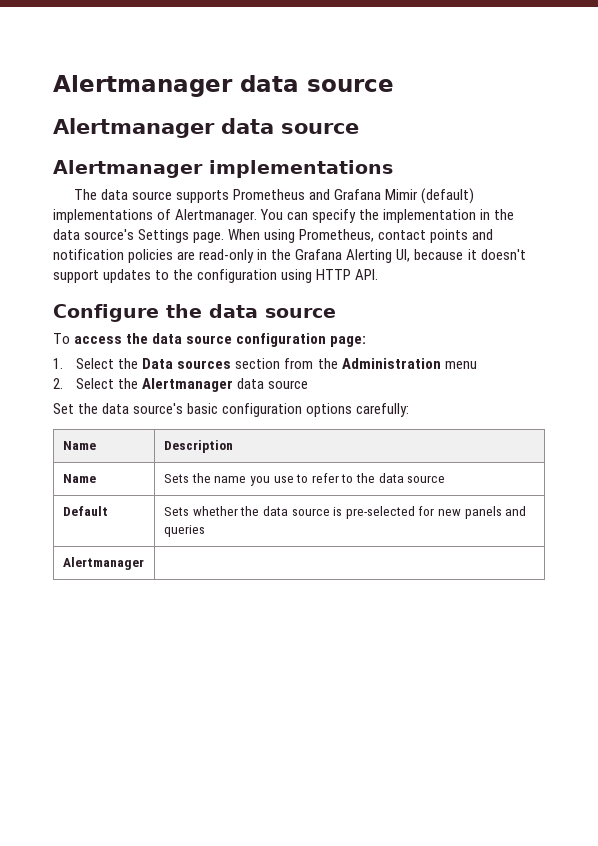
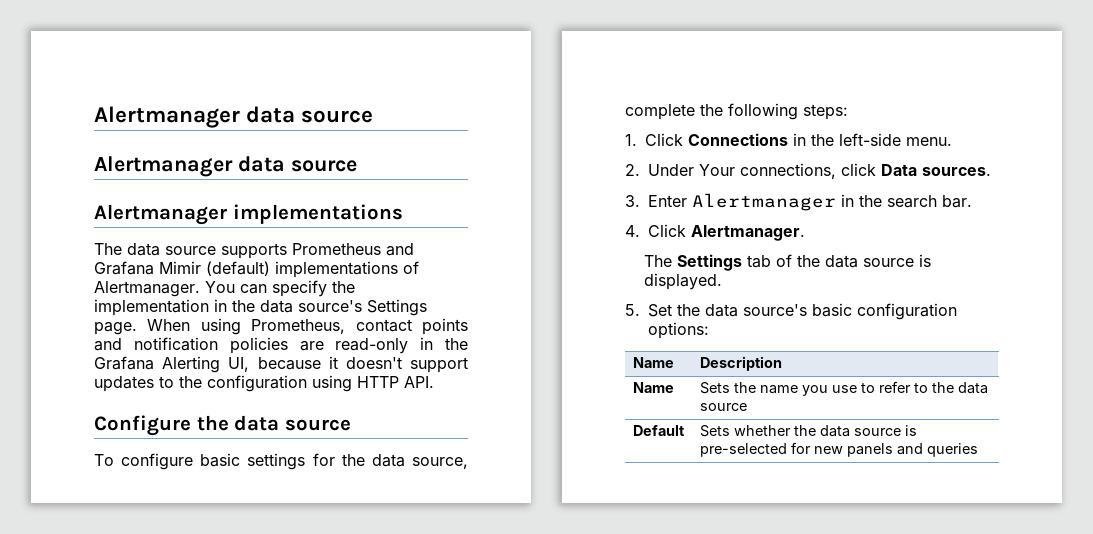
[74,333,367,347] [53,358,477,369] [53,378,309,392] access the data source configuration page: // 1. Select the Data sources section from the Administration menu // 2. Select the Alertmanager data source // -> [121,453,468,470] [625,103,848,120] [625,133,952,146] [625,163,991,179] [625,193,972,211] [625,224,805,241] [644,254,932,271] [644,273,723,290] [625,304,640,316] configure basic settings for the data source, complete the following steps: // 1. Click Connections in the left-side menu. // 2. Under Your connections, click Data sources. // 3. Enter Alertmanager in the search bar. // 4. Click Alertmanager. // The Settings tab of the data source is displayed. // 5.
[306,403,410,417] options carefully: -> [648,322,709,339] options:
[62,557,144,570] // Alertmanager | -> (978, 450) none

